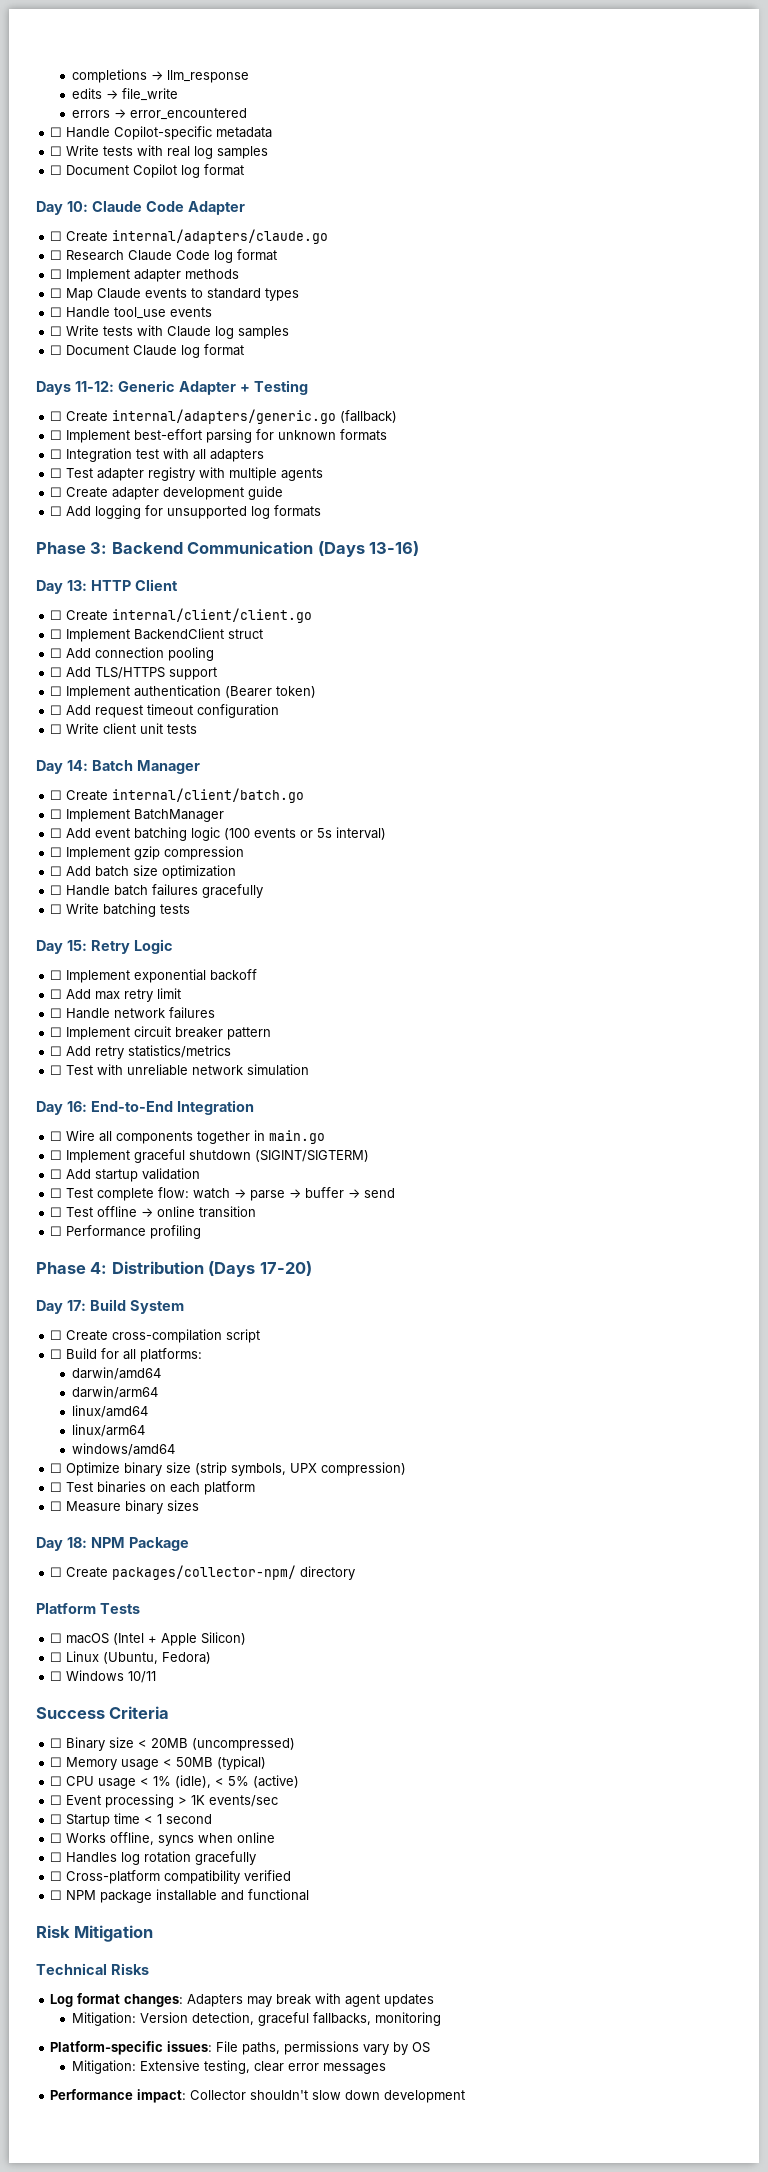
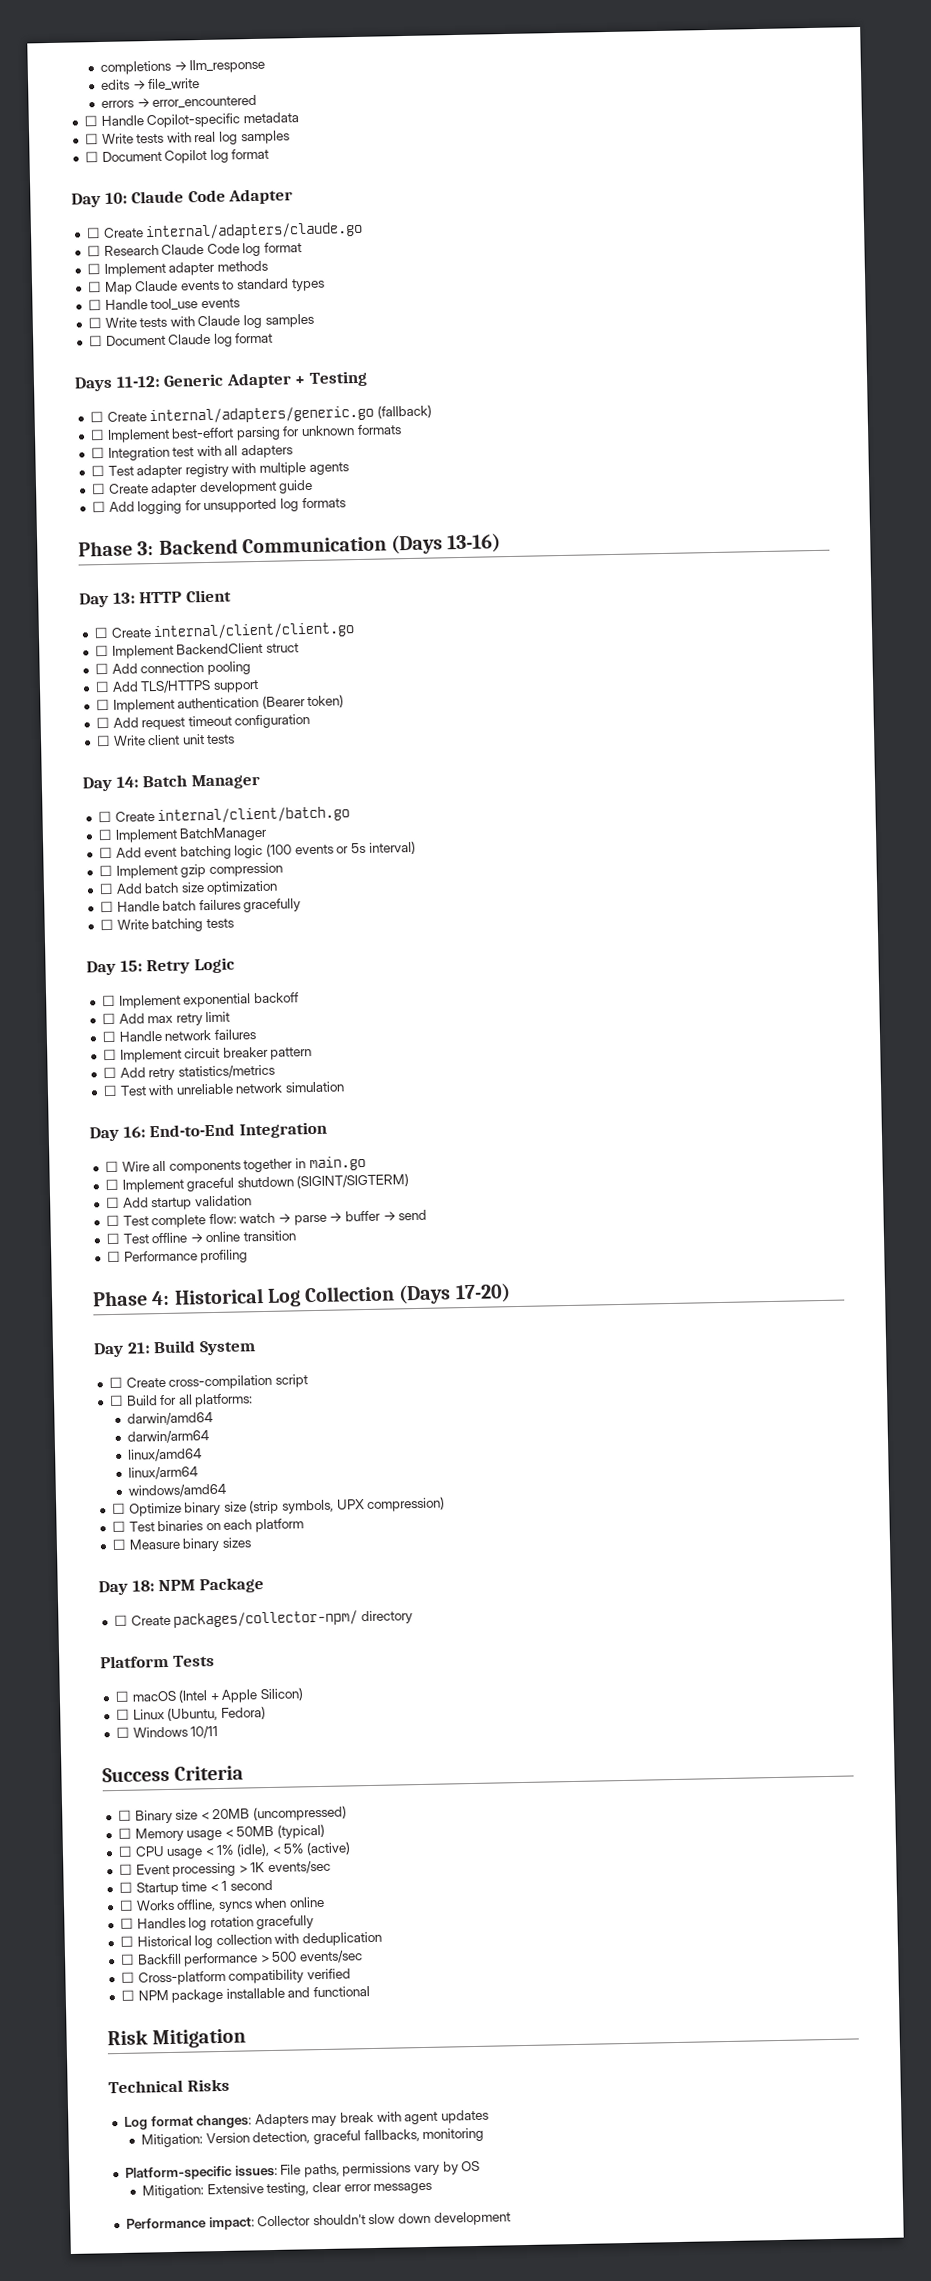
[111,1261,204,1274] Distribution -> [173,1285,396,1307] Historical Log Collection
[66,1300,86,1311] 17: -> [126,1342,151,1354] 21:
(257, 1858) none -> [119,1931,383,1949] [119,1950,364,1967] // ☐ Historical log collection with deduplication // ☐ Backfill performance > 500 events/sec

